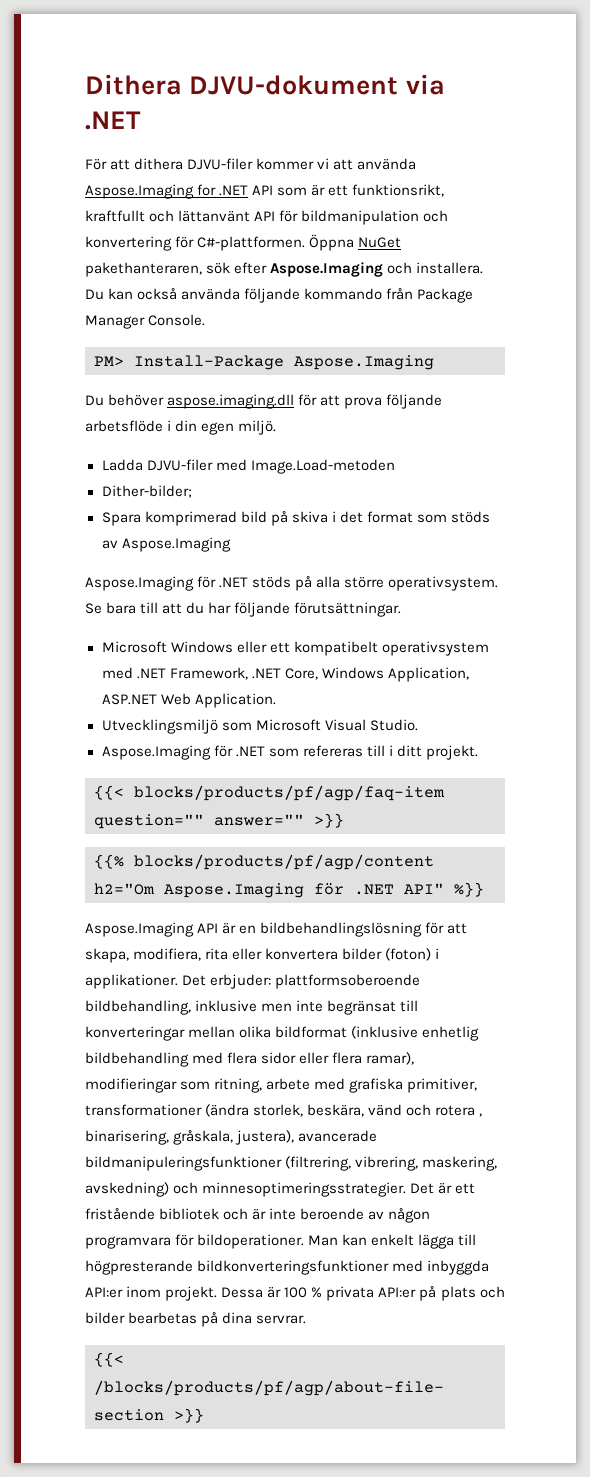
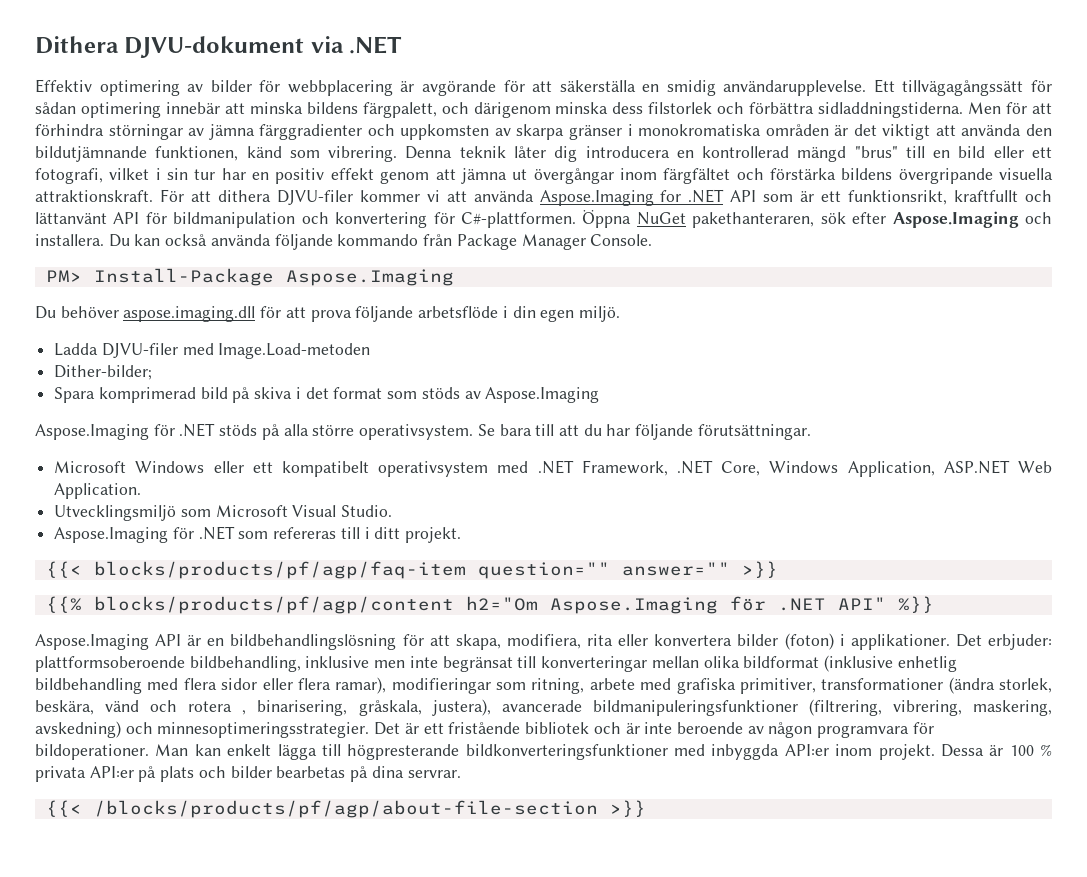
(141, 120) none -> [35,79,1052,96] [35,102,1053,118] [35,124,1052,140] [35,146,1053,162] [35,168,1054,184] [35,190,153,202] Effektiv optimering av bilder för webbplacering är avgörande för att säkerställa en smidig användarupplevelse. Ett tillvägagångssätt för sådan optimering innebär att minska bildens färgpalett, och därigenom minska dess filstorlek och förbättra sidladdningstiderna. Men för att förhindra störningar av jämna färggradienter och uppkomsten av skarpa gränser i monokromatiska områden är det viktigt att använda den bildutjämnande funktionen, känd som vibrering. Denna teknik låter dig introducera en kontrollerad mängd "brus" till en bild eller ett fotografi, vilket i sin tur har en positiv effekt genom att jämna ut övergångar inom färgfältet och förstärka bildens övergripande visuella attraktionskraft.

